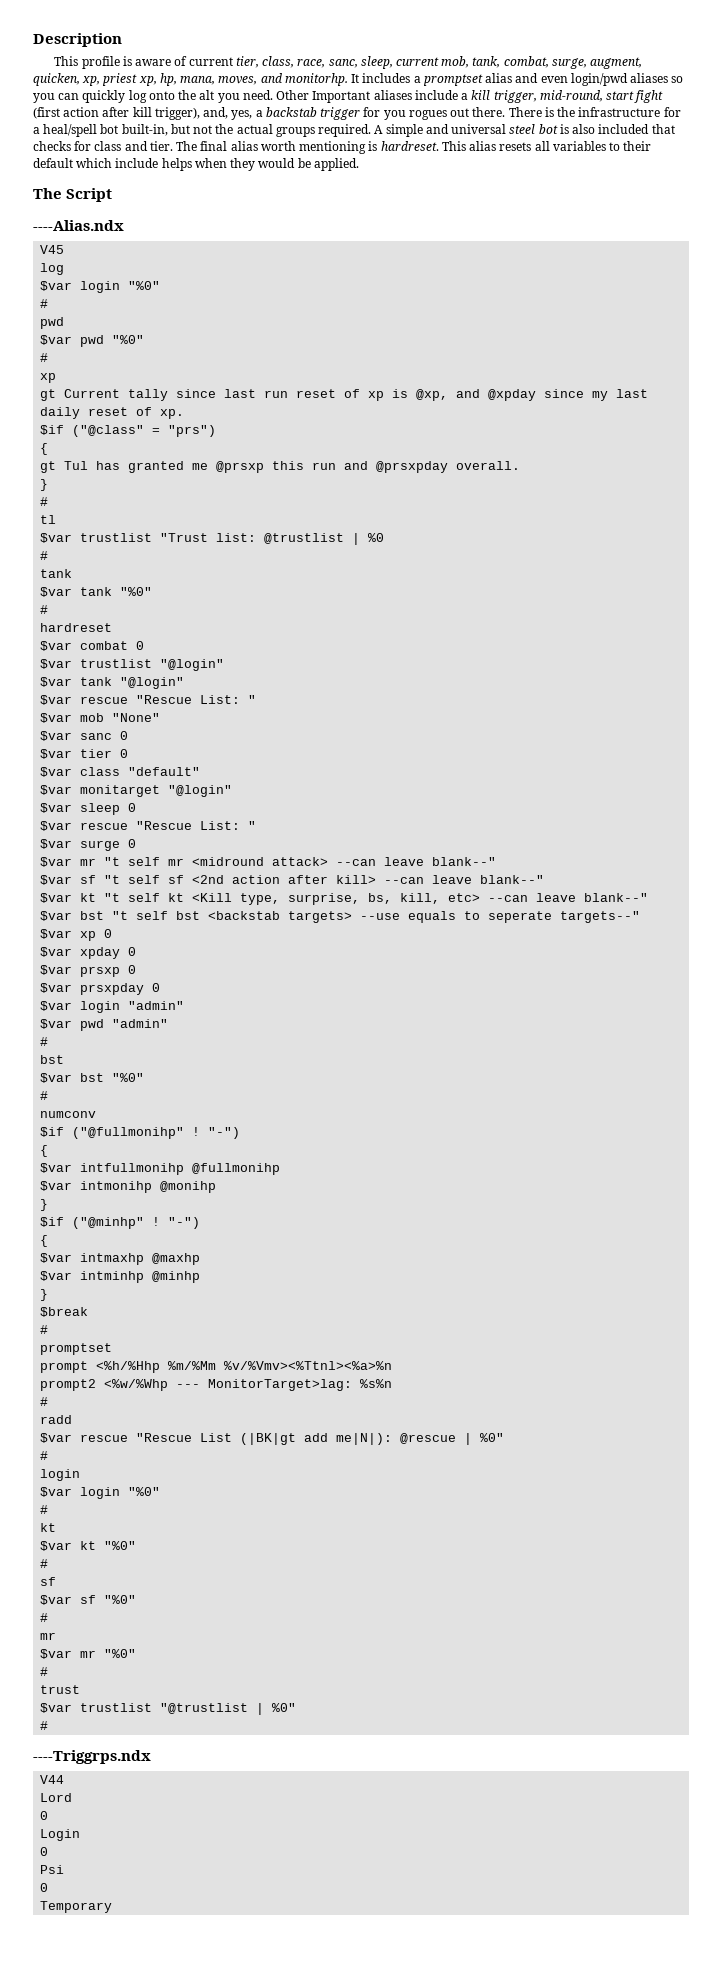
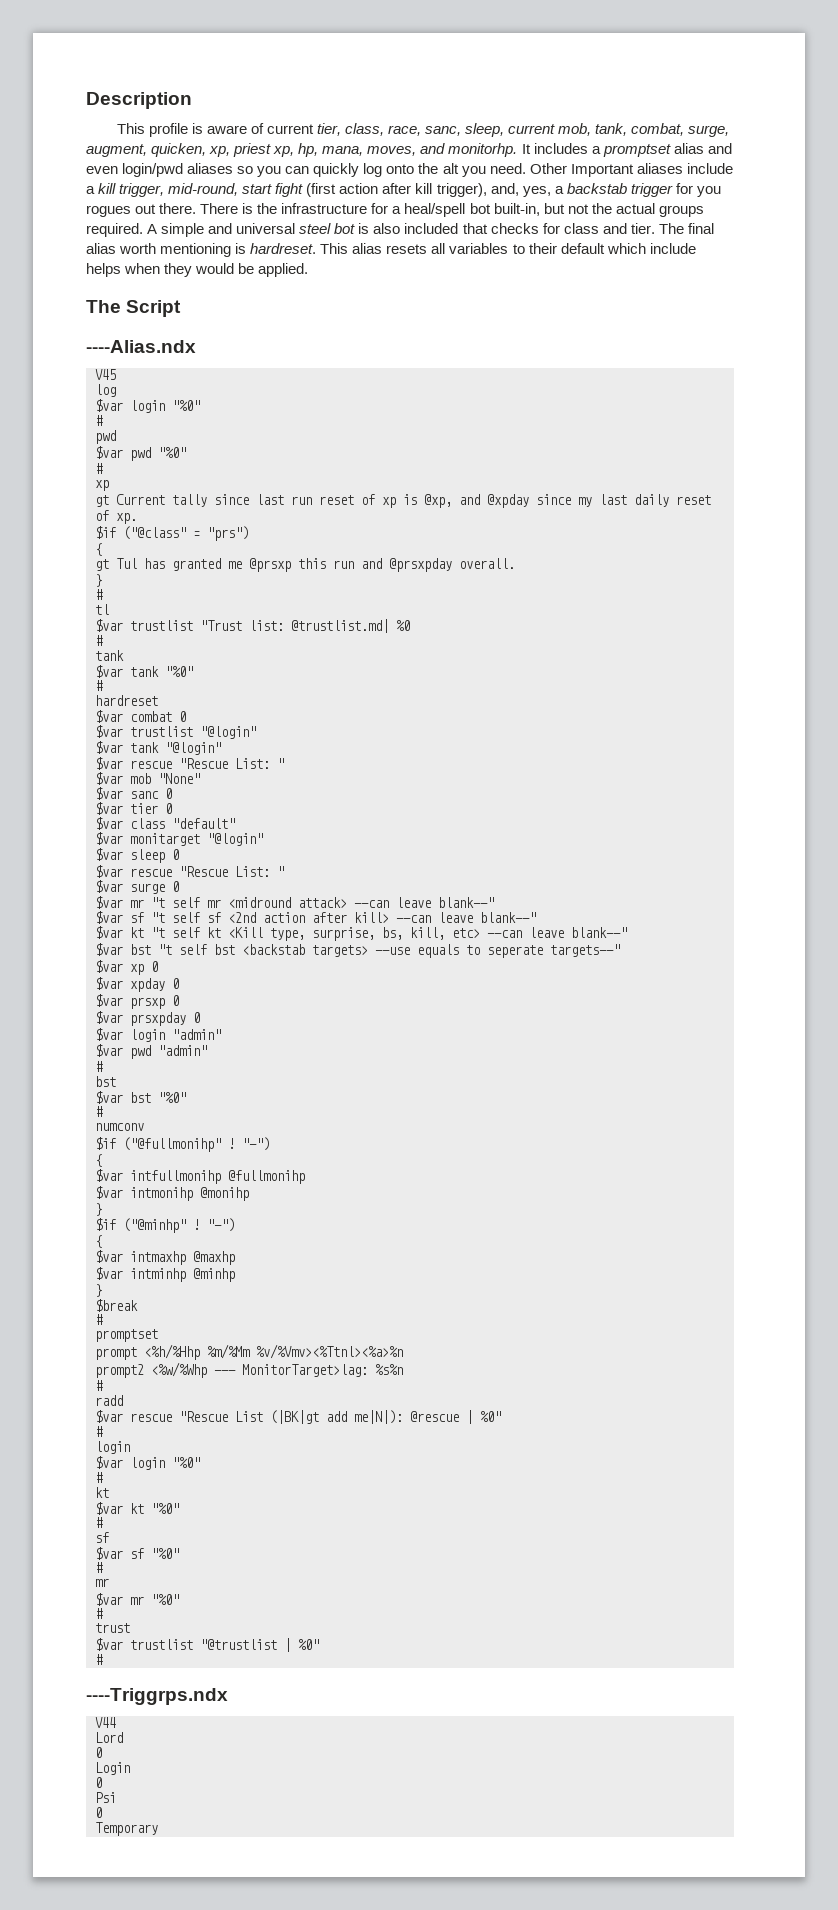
[264,533,361,545] @trustlist | -> [291,619,389,633] @trustlist.md|

